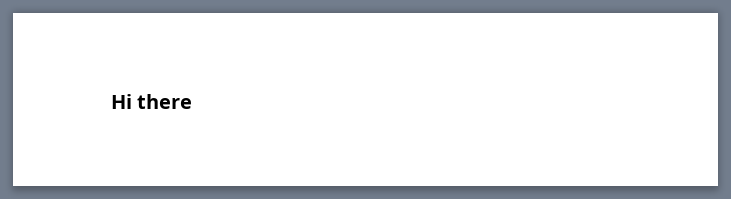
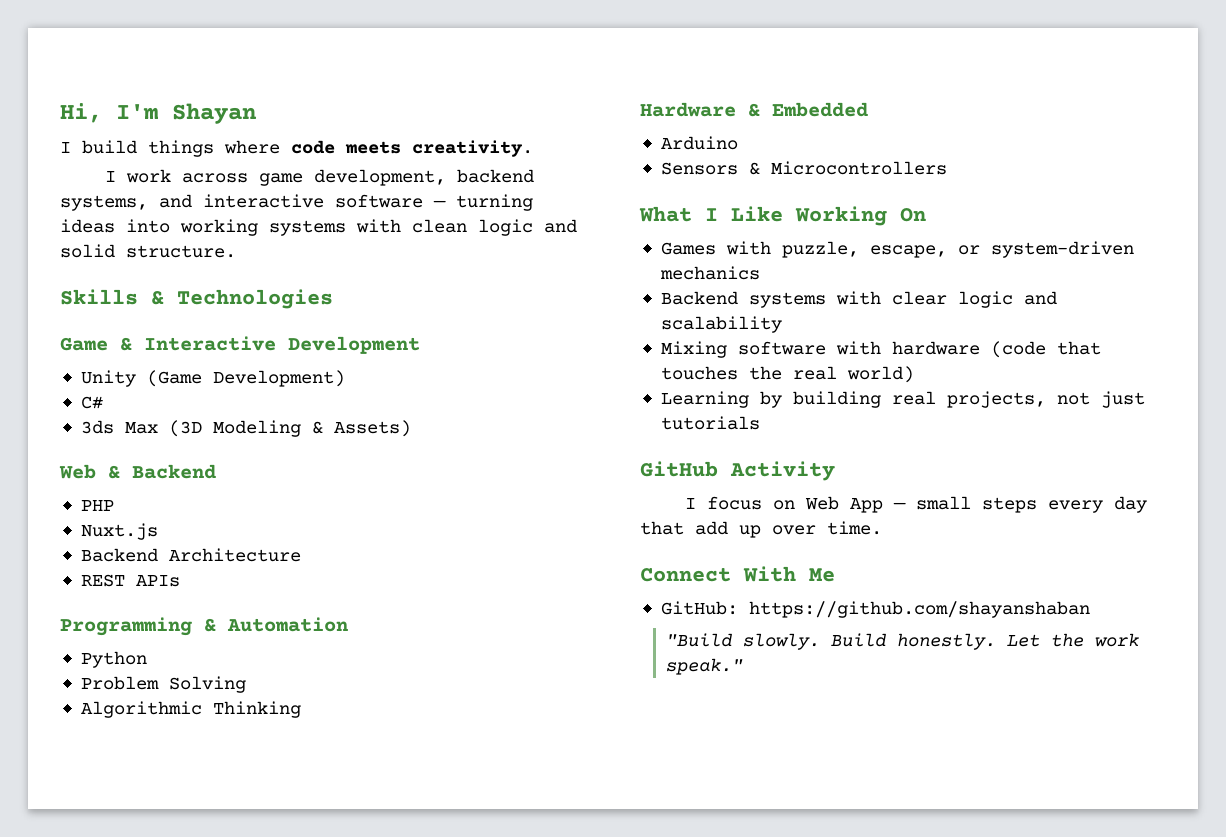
[111,94,193,109] Hi there -> [60,103,257,124] [60,140,533,157] [105,169,535,186] [60,194,533,211] [60,219,577,236] [60,244,236,258] [60,289,333,309] [60,336,420,354] [80,370,345,387] [80,396,103,409] [80,420,411,437] [59,464,216,479] [80,500,114,511] [80,523,158,540] [80,548,301,562] [80,574,180,587] [60,617,348,636] [80,651,147,668] [80,676,246,693] [80,701,301,718] [640,102,868,117] [660,136,738,150] [660,161,947,175] [639,206,926,226] [660,241,1134,258] [659,266,760,280] [660,291,1057,308] [660,316,782,333] [660,341,1101,358] [660,366,914,383] [660,391,1145,408] [660,416,760,430] [640,461,835,481] [685,496,1148,513] [640,521,882,538] [640,566,835,582] [660,601,1090,618] [666,633,1140,650] [666,658,744,675] Hi, I'm Shayan // I build things where code meets creativity. // I work across game development, backend systems, and interactive software — turning ideas into working systems with clean logic and solid structure. // Skills & Technologies // Game & Interactive Development // Unity (Game Development) // C# // 3ds Max (3D Modeling & Assets) // Web & Backend // PHP // Nuxt.js // Backend Architecture // REST APIs // Programming & Automation // Python // Problem Solving // Algorithmic Thinking // Hardware & Embedded // Arduino // Sensors & Microcontrollers // What I Like Working On // Games with puzzle, escape, or system-driven mechanics // Backend systems with clear logic and scalability // Mixing software with hardware (code that touches the real world) // Learning by building real projects, not just tutorials // GitHub Activity // I focus on Web App — small steps every day that add up over time. // Connect With Me // GitHub: https://github.com/shayanshaban // "Build slowly. Build honestly. Let the work speak."

